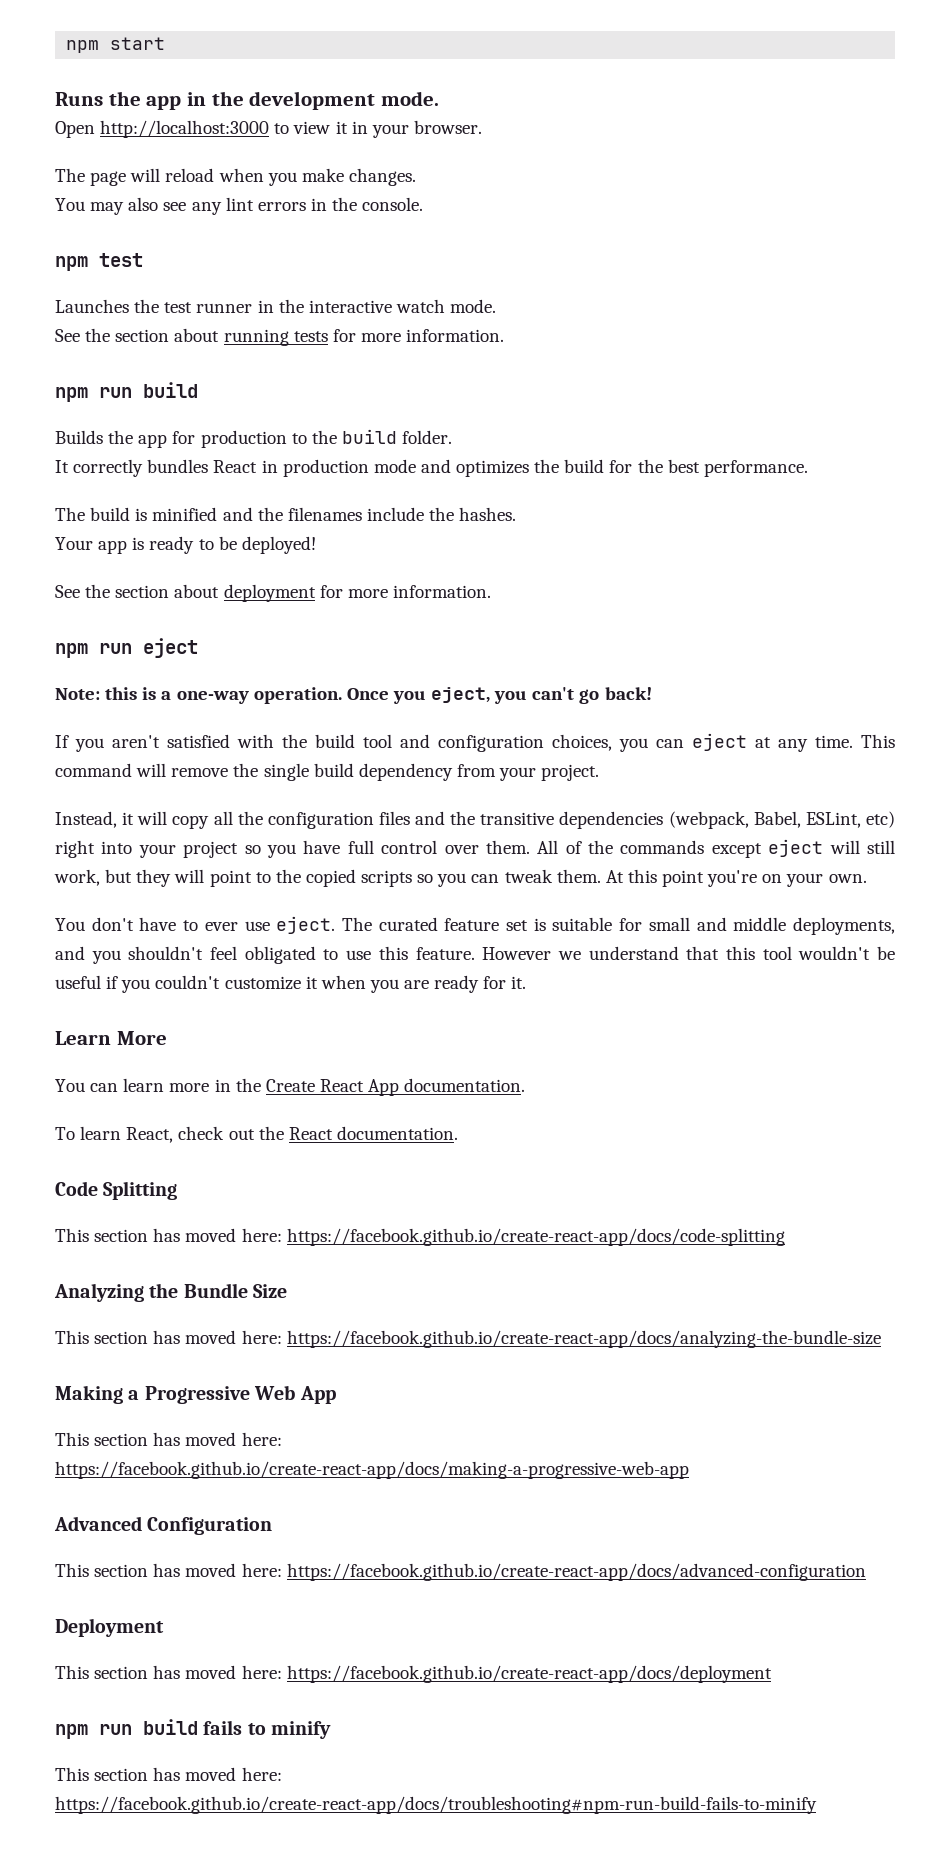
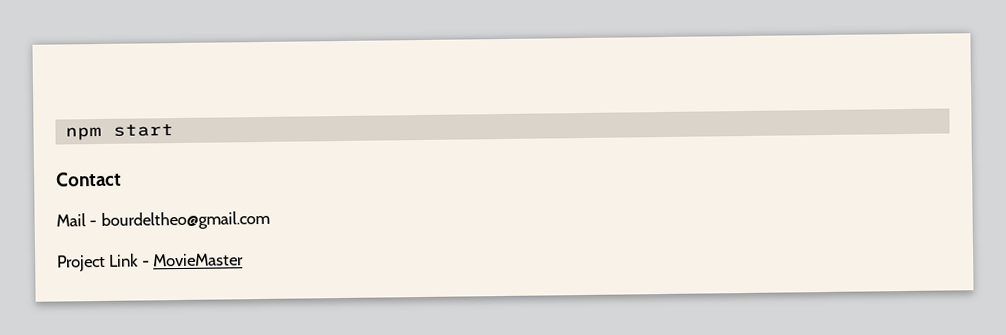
[55,91,440,110] [55,120,482,138] [55,168,416,186] [55,197,424,215] [55,253,143,271] [55,299,497,313] [55,328,505,346] [55,382,198,402] [55,429,453,448] [55,459,808,477] [55,507,517,521] [55,536,316,554] [55,584,491,602] [55,638,198,658] [55,687,652,704] [55,733,895,752] [55,763,600,781] [55,811,895,829] [55,839,896,858] [54,869,867,887] [55,916,896,935] [55,946,895,964] [55,975,527,993] [55,1031,167,1045] [55,1078,526,1096] [55,1126,458,1143] [55,1181,178,1200] [55,1228,785,1246] [54,1283,288,1302] [55,1330,881,1348] [55,1385,336,1404] [55,1432,282,1446] [55,1461,689,1479] [54,1516,273,1535] [55,1563,866,1581] [55,1618,164,1637] [55,1665,772,1683] [55,1719,332,1739] [55,1767,282,1781] [55,1796,817,1814] Runs the app in the development mode. // Open http://localhost:3000 to view it in your browser. // The page will reload when you make changes. // You may also see any lint errors in the console. // npm test // Launches the test runner in the interactive watch mode. // See the section about running tests for more information. // npm run build // Builds the app for production to the build folder. // It correctly bundles React in production mode and optimizes the build for the best performance. // The build is minified and the filenames include the hashes. // Your app is ready to be deployed! // See the section about deployment for more information. // npm run eject // Note: this is a one-way operation. Once you eject, you can't go back! // If you aren't satisfied with the build tool and configuration choices, you can eject at any time. This command will remove the single build dependency from your project. // Instead, it will copy all the configuration files and the transitive dependencies (webpack, Babel, ESLint, etc) right into your project so you have full control over them. All of the commands except eject will still work, but they will point to the copied scripts so you can tweak them. At this point you're on your own. // You don't have to ever use eject. The curated feature set is suitable for small and middle deployments, and you shouldn't feel obligated to use this feature. However we understand that this tool wouldn't be useful if you couldn't customize it when you are ready for it. // Learn More // You can learn more in the Create React App documentation. // To learn React, check out the React documentation. // Code Splitting // This section has moved here: https://facebook.github.io/create-react-app/docs/code-splitting // Analyzing the Bundle Size // This section has moved here: https://facebook.github.io/create-react-app/docs/analyzing-the-bundle-size // Making a Progressive Web App // This section has moved here: https://facebook.github.io/create-react-app/docs/making-a-progressive-web-app // Advanced Configuration // This section has moved here: https://facebook.github.io/create-react-app/docs/advanced-configuration // Deployment // This section has moved here: https://facebook.github.io/create-react-app/docs/deployment // npm run build fails to minify // This section has moved here: https://facebook.github.io/create-react-app/docs/troubleshooting#npm-run-build-fails-to-minify -> [56,171,122,187] [56,210,270,230] [57,253,245,272] Contact // Mail - bourdeltheo@gmail.com // Project Link - MovieMaster

